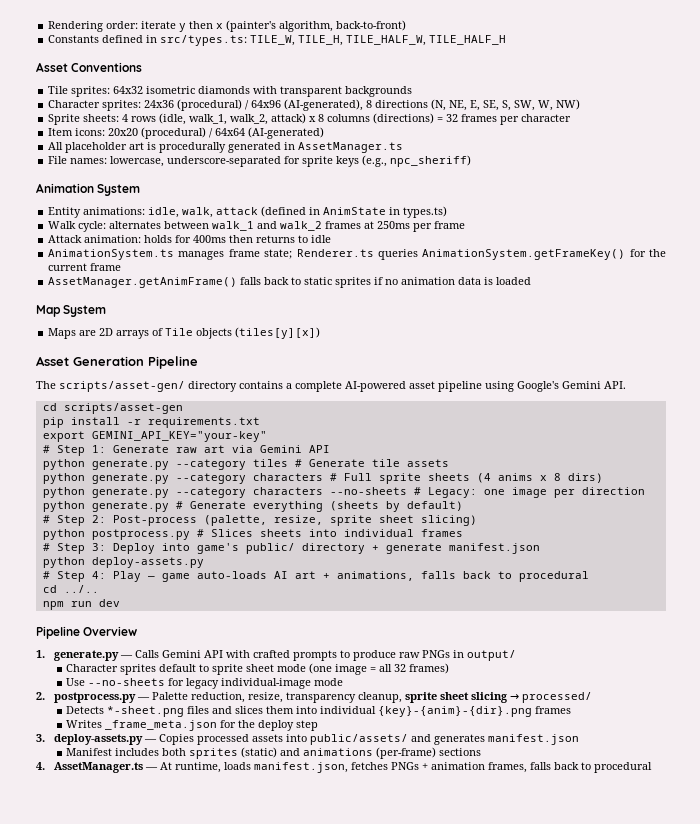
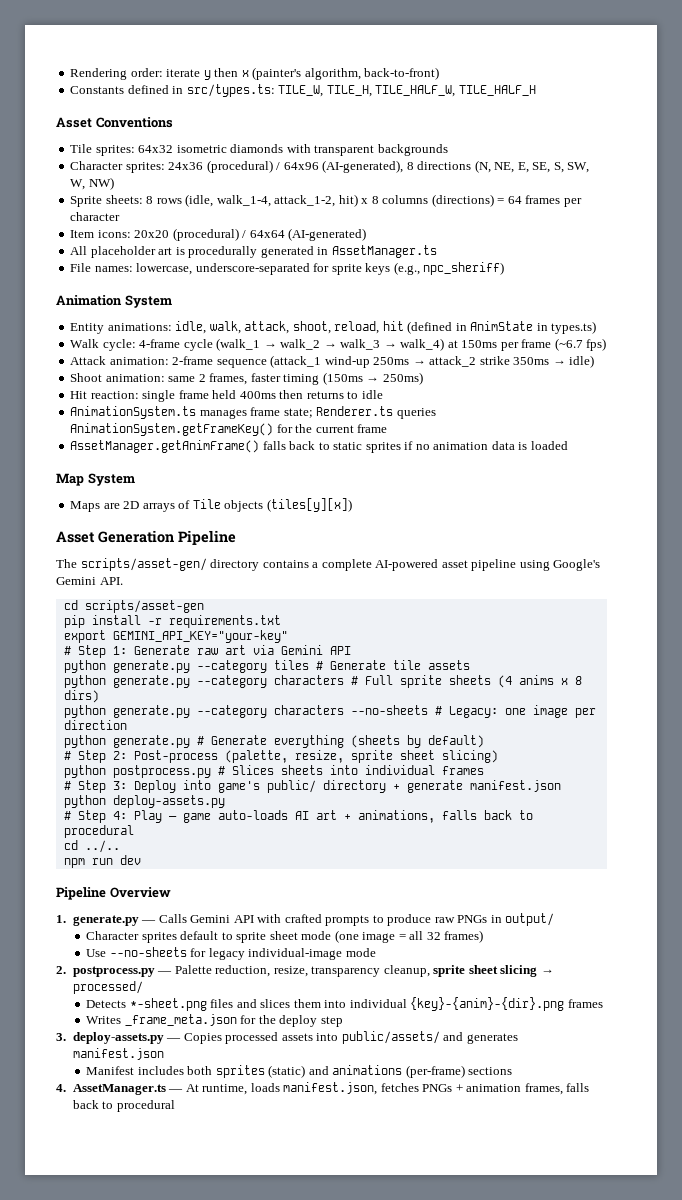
[122,114,129,122] 4 -> [146,196,154,204] 8
[189,113,307,125] walk_1, walk_2, attack) -> [216,194,358,207] walk_1-4, attack_1-2, hit)
[446,114,459,122] 32 -> [507,196,522,204] 64
[216,207,259,215] attack -> [244,321,404,334] attack, shoot, reload, hit
[109,221,411,231] alternates between walk_1 and walk_2 frames at 250ms -> [139,338,498,351] 4-frame cycle (walk_1 → walk_2 → walk_3 → walk_4) at 150ms
(466, 225) none -> [554,338,607,351] (~6.7 fps)
[144,235,192,243] holds for -> [172,355,595,368] [70,372,423,385] [70,390,237,402] 2-frame sequence (attack_1 wind-up 250ms → attack_2 strike 350ms → idle) // Shoot animation: same 2 frames, faster timing (150ms → 250ms) // Hit reaction: single frame held

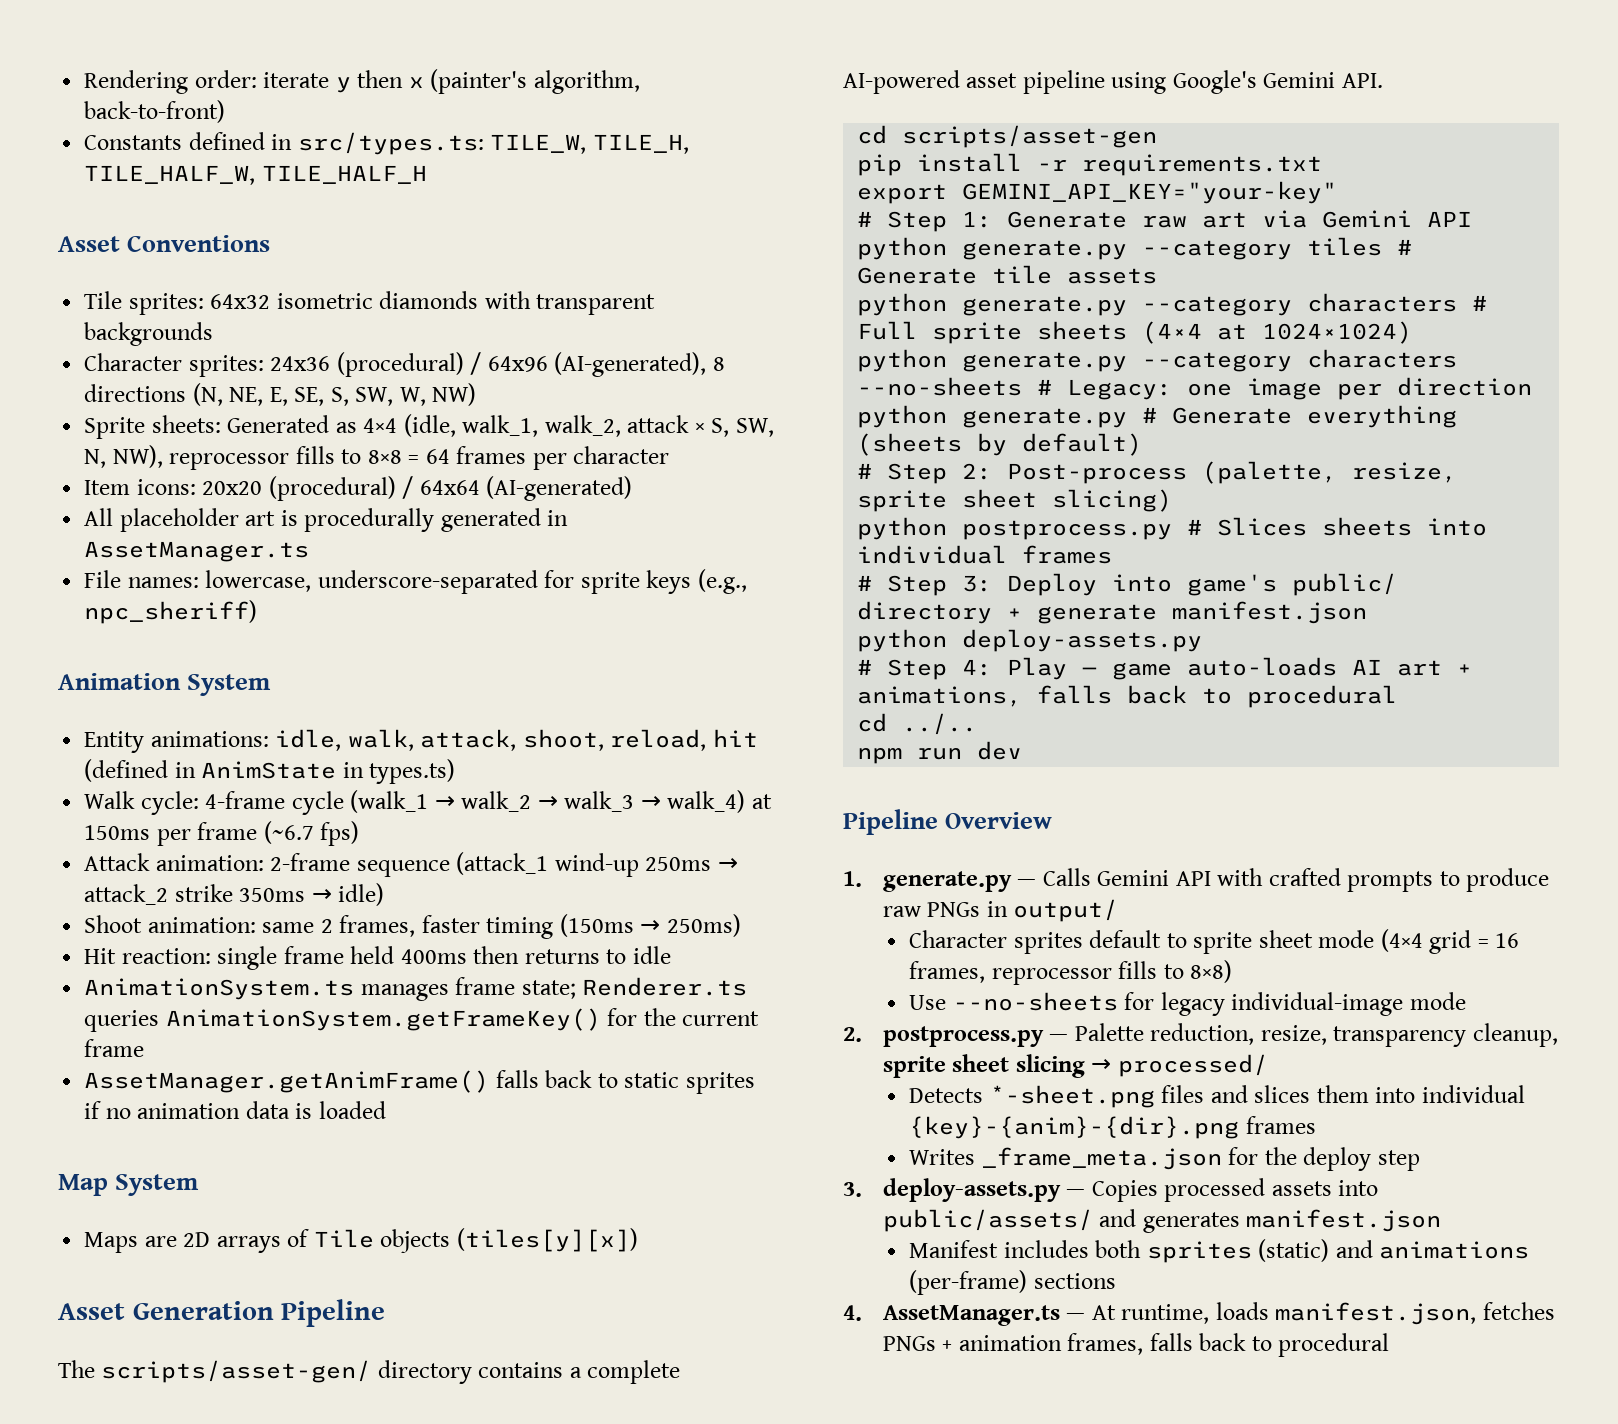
[146,194,494,207] 8 rows (idle, walk_1-4, attack_1-2, hit) x 8 columns (directions) -> [227,414,774,437] [84,445,402,470] Generated as 4×4 (idle, walk_1, walk_2, attack × S, SW, N, NW), reprocessor fills to 8×8
[497,675,582,688] [63,690,99,703] (4 anims x 8 dirs) -> [1142,321,1413,344] (4×4 at 1024×1024)
[334,930,484,943] (one image = all 32 frames) -> [1380,929,1520,954] [909,960,1233,985] (4×4 grid = 16 frames, reprocessor fills to 8×8)

